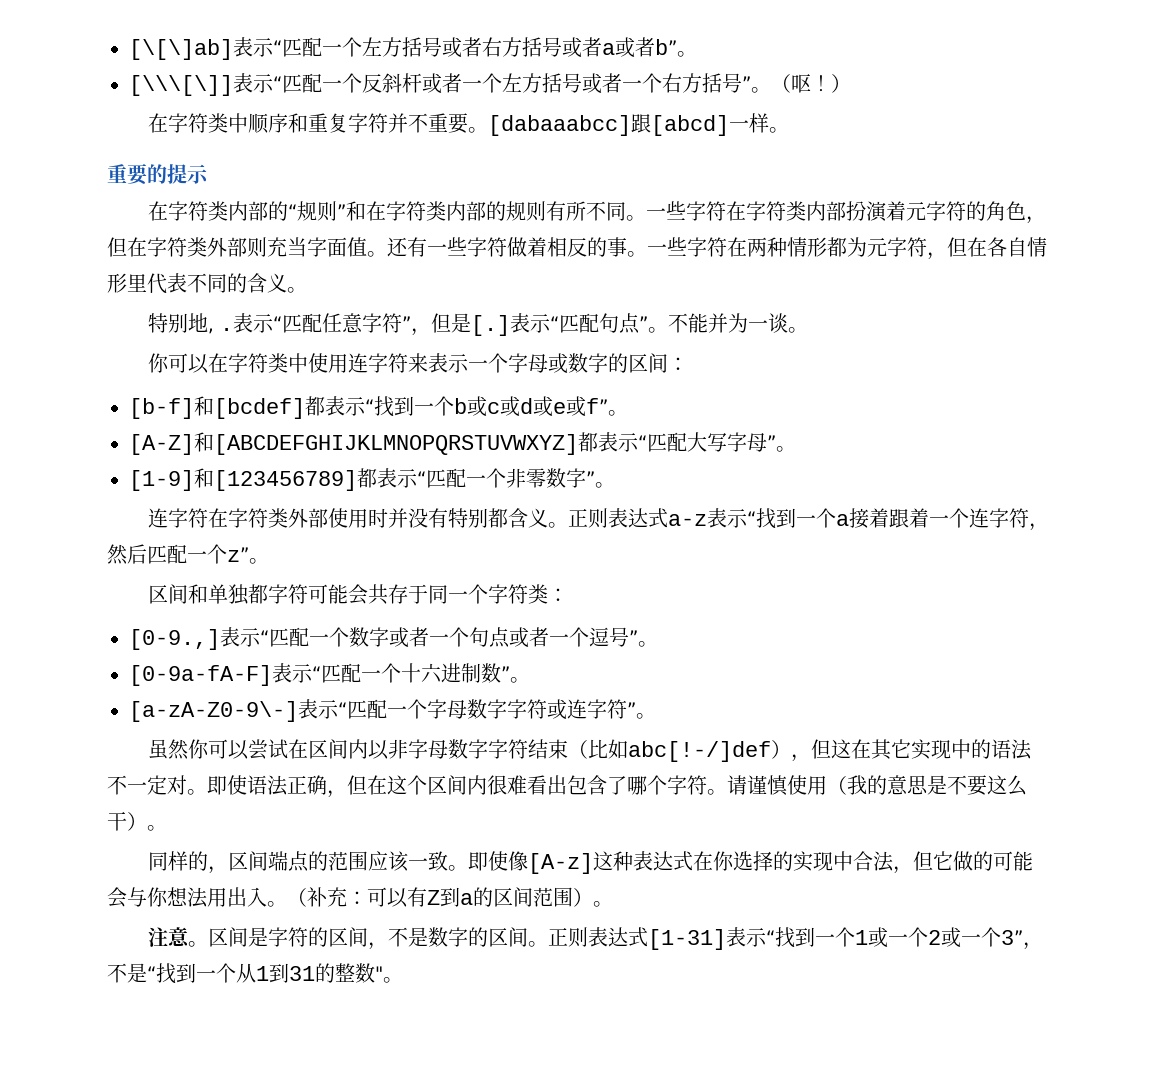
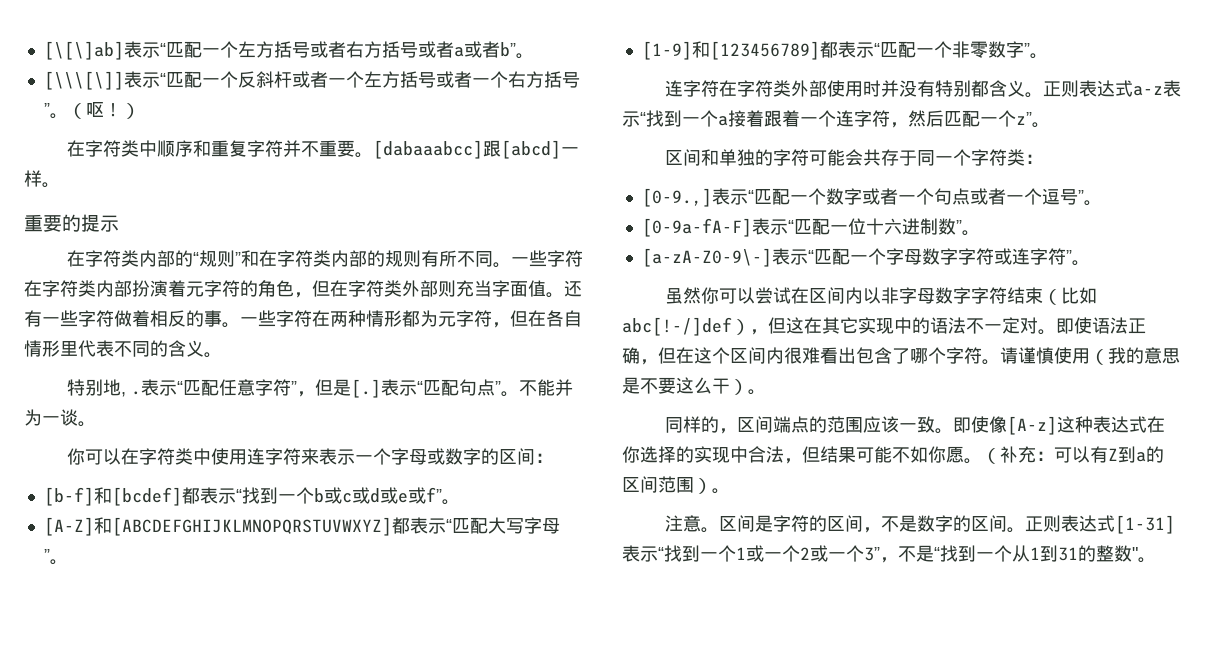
[247,584,268,604] 都 -> [754,149,773,166] 的
[381,663,401,683] 个 -> [847,218,866,235] 位
[932,851,1033,871] [107,887,267,908] 它做的可能会与你想法用出入 -> [820,446,964,463] 结果可能不如你愿

